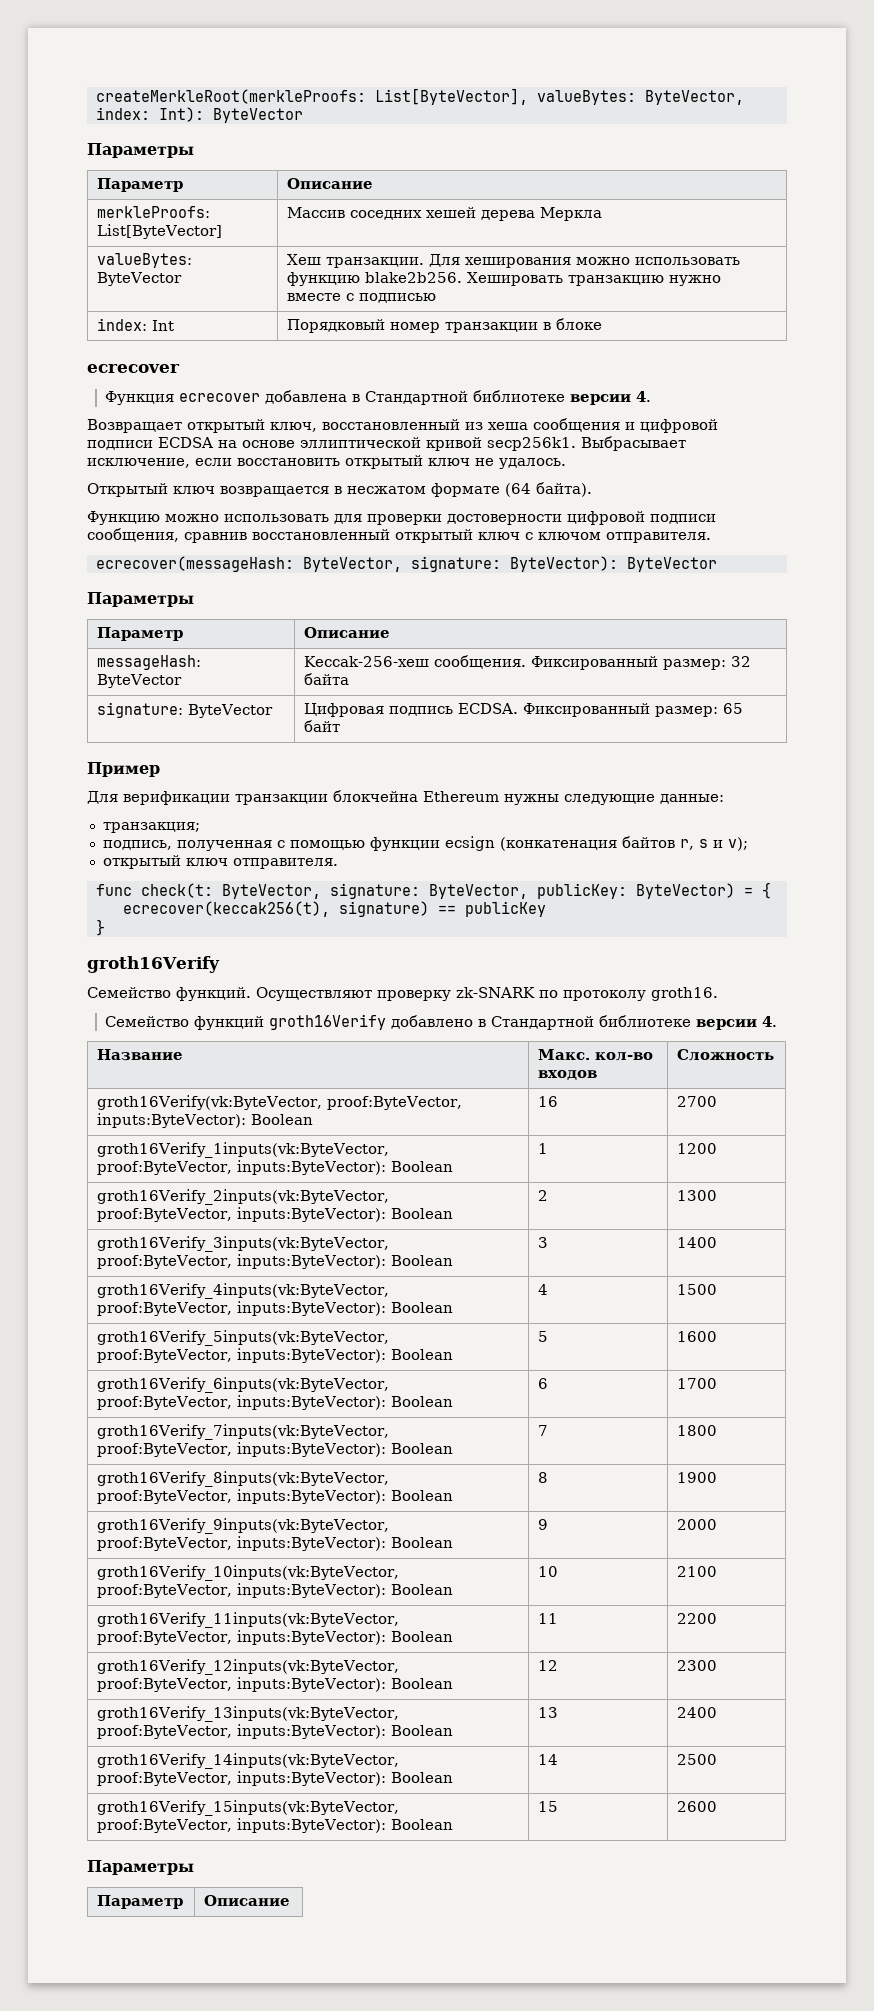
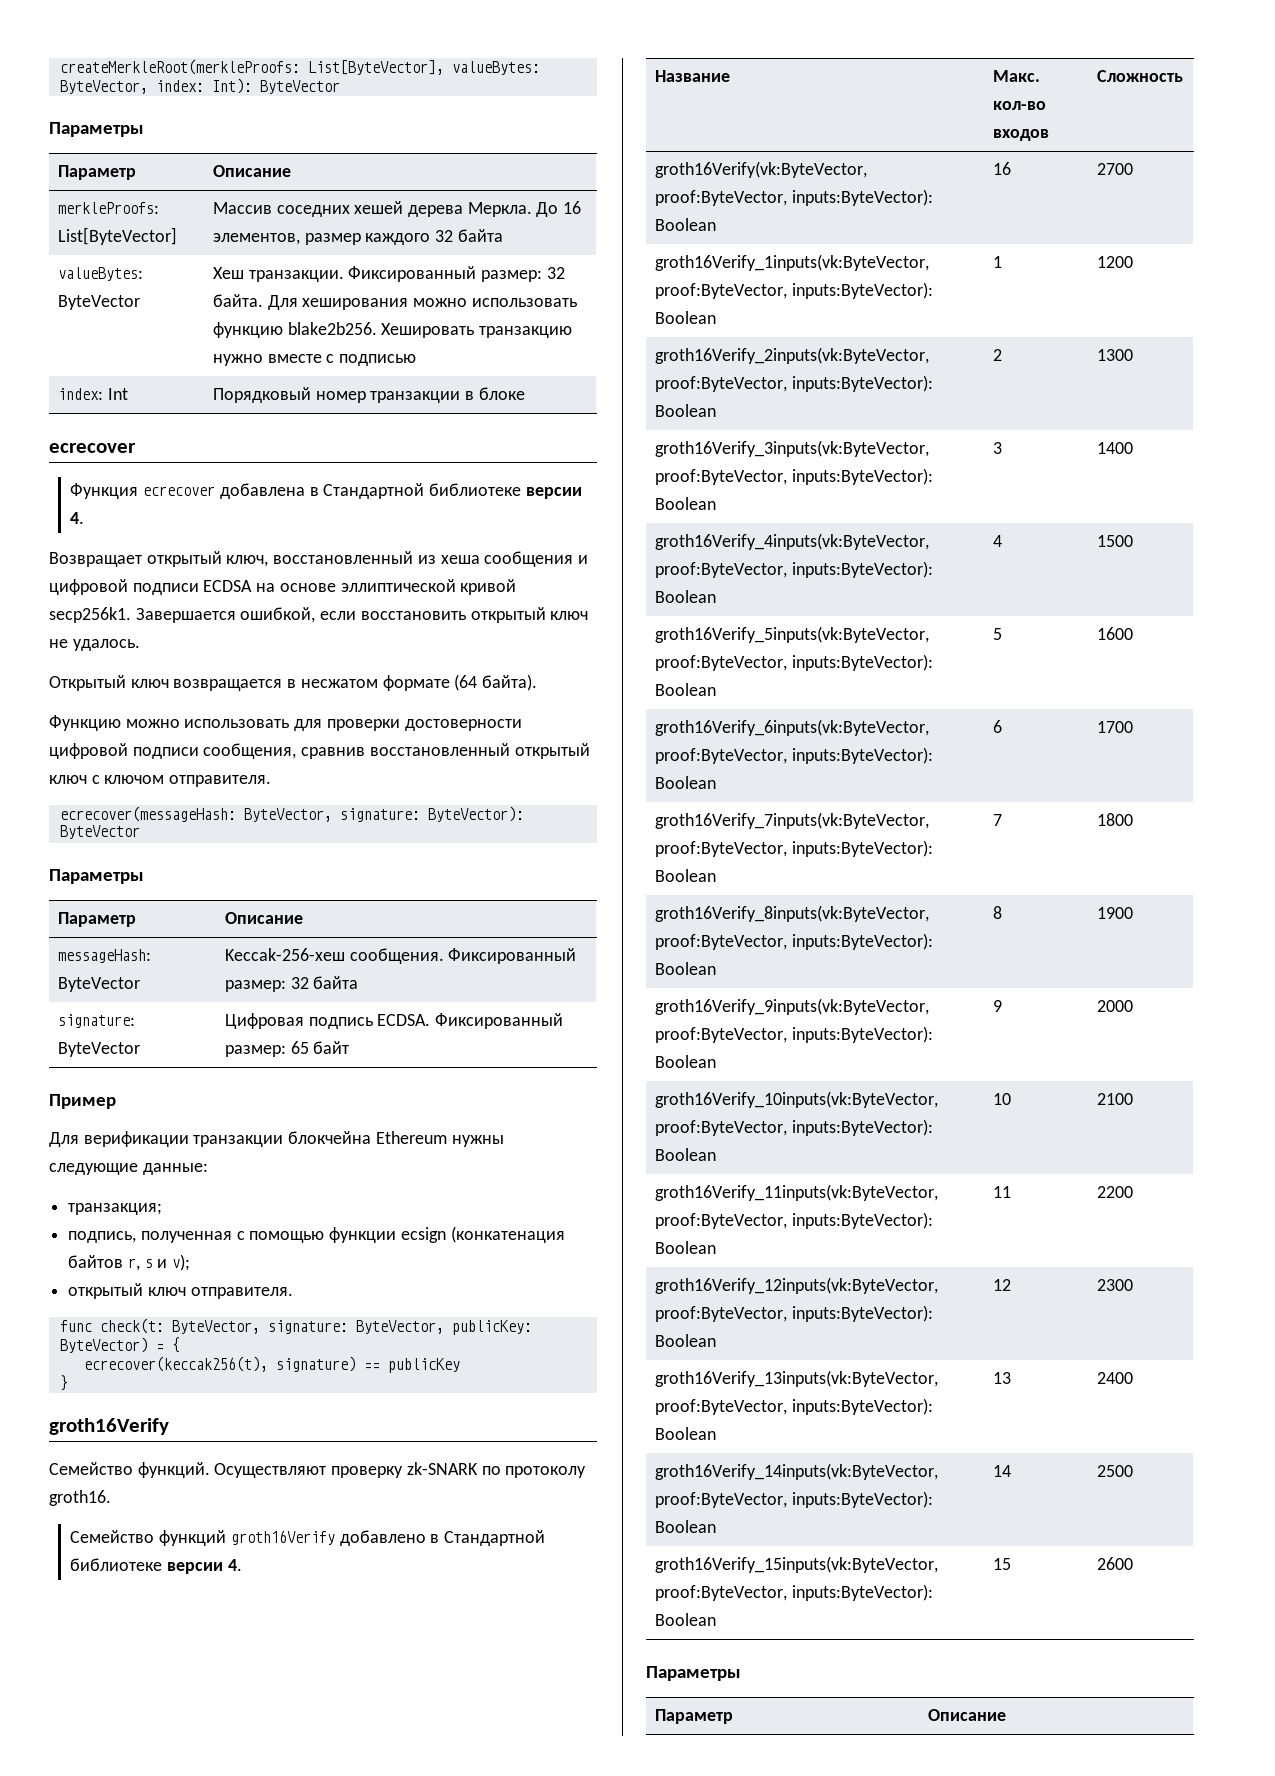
[540,207,603,221] Меркла -> [467,201,582,217] [212,229,503,245] Меркла. До 16 элементов, размер каждого 32 байта
(425, 262) none -> [348,266,565,282] [212,294,263,307] Фиксированный размер: 32 байта.
[581,436,686,451] [87,458,190,468] Выбрасывает исключение, -> [135,607,316,623] Завершается ошибкой,

